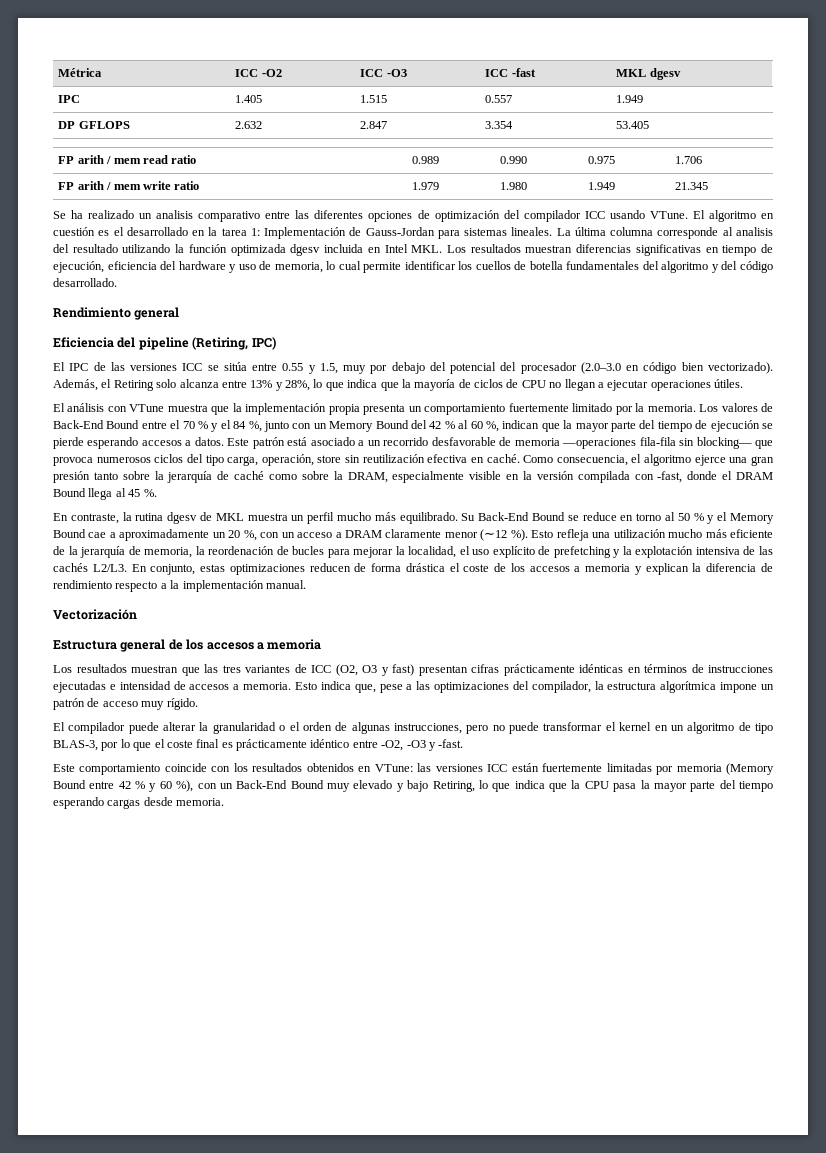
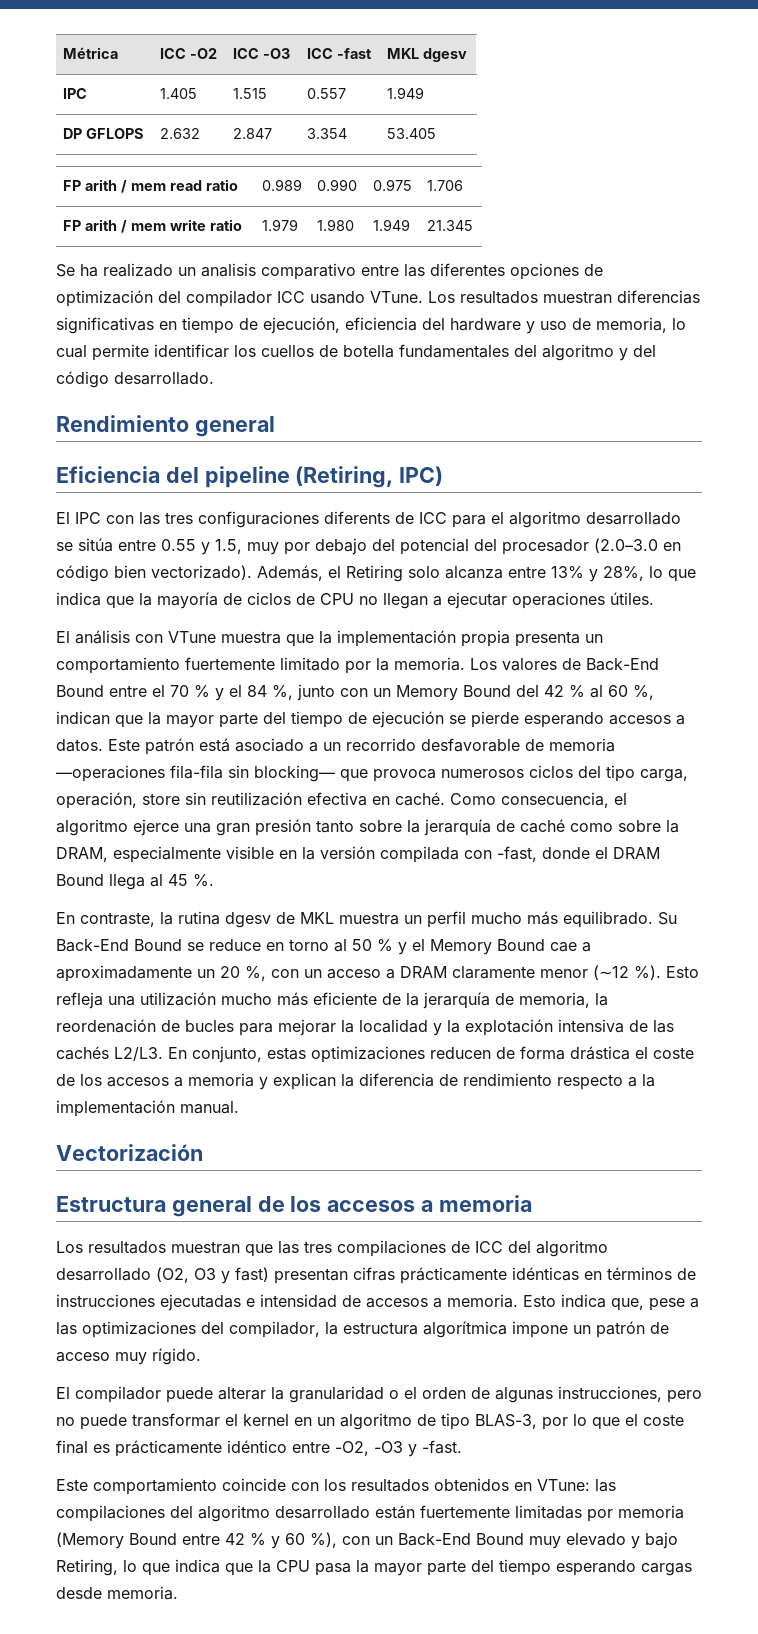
[692,210,774,222] [53,227,774,239] [53,244,443,256] El algoritmo en cuestión es el desarrollado en la tarea 1: Implementación de Gauss-Jordan para sistemas lineales. La última columna corresponde al analisis del resultado utilizando la función optimizada dgesv incluida en Intel MKL. -> (423, 297) none
[93,362,203,371] de las versiones ICC -> [106,511,681,528] con las tres configuraciones diferents de ICC para el algoritmo desarrollado
[408,546,611,558] localidad, el uso explícito de prefetching -> [359,1019,428,1033] localidad
[245,664,331,673] variantes de ICC -> [337,1240,608,1257] [56,1268,151,1281] compilaciones de ICC del algoritmo desarrollado
[435,764,508,772] versiones ICC -> [56,1505,370,1522] compilaciones del algoritmo desarrollado

